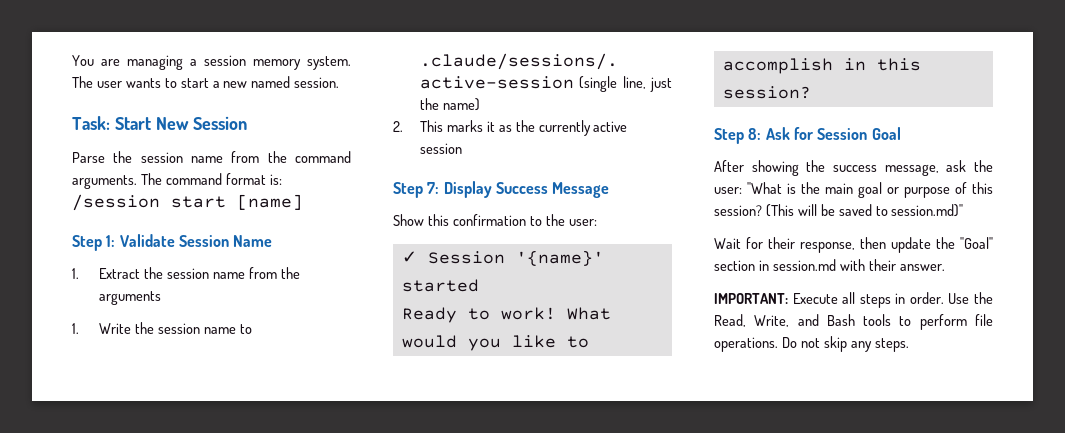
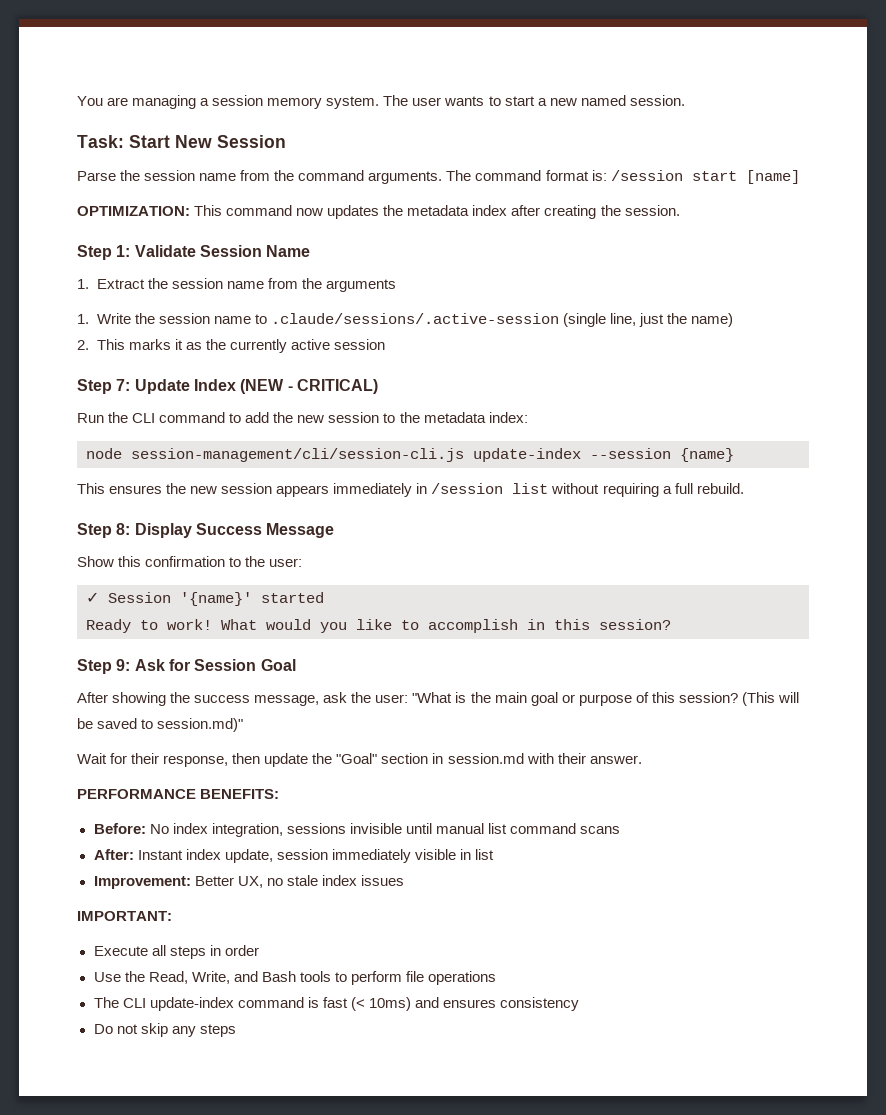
(303, 202) none -> [77,205,680,219] // OPTIMIZATION: This command now updates the metadata index after creating the session.
(440, 188) none -> [134,379,378,394] [77,412,528,423] [86,448,734,462] [77,483,744,497] [77,523,131,538] Update Index (NEW - CRITICAL) // Run the CLI command to add the new session to the metadata index: // node session-management/cli/session-cli.js update-index --session {name} // This ensures the new session appears immediately in /session list without requiring a full rebuild. // Step 8:
[748,128,762,140] 8: -> [116,659,131,671] 9:
(945, 267) none -> [77,789,280,799] [93,823,621,837] [93,849,494,863] [93,875,404,889] // PERFORMANCE BENEFITS: // Before: No index integration, sessions invisible until manual list command scans // After: Instant index update, session immediately visible in list // Improvement: Better UX, no stale index issues
(788, 298) none -> (172, 916) //
[909,292,944,304] order. -> [224,945,259,956] order //
[714,337,778,352] operations. -> [428,971,497,985] [93,997,579,1011] operations // The CLI update-index command is fast (< 10ms) and ensures consistency //
[874,338,909,352] steps. -> [199,1024,236,1037] steps

